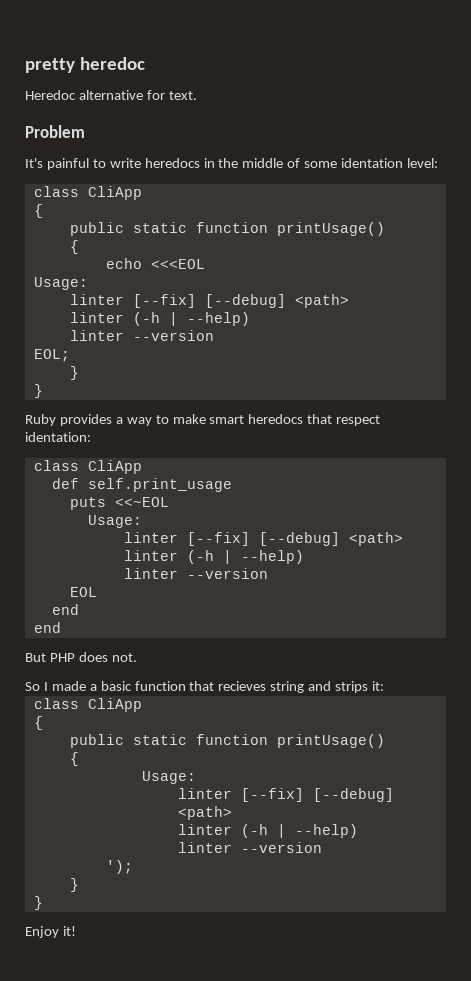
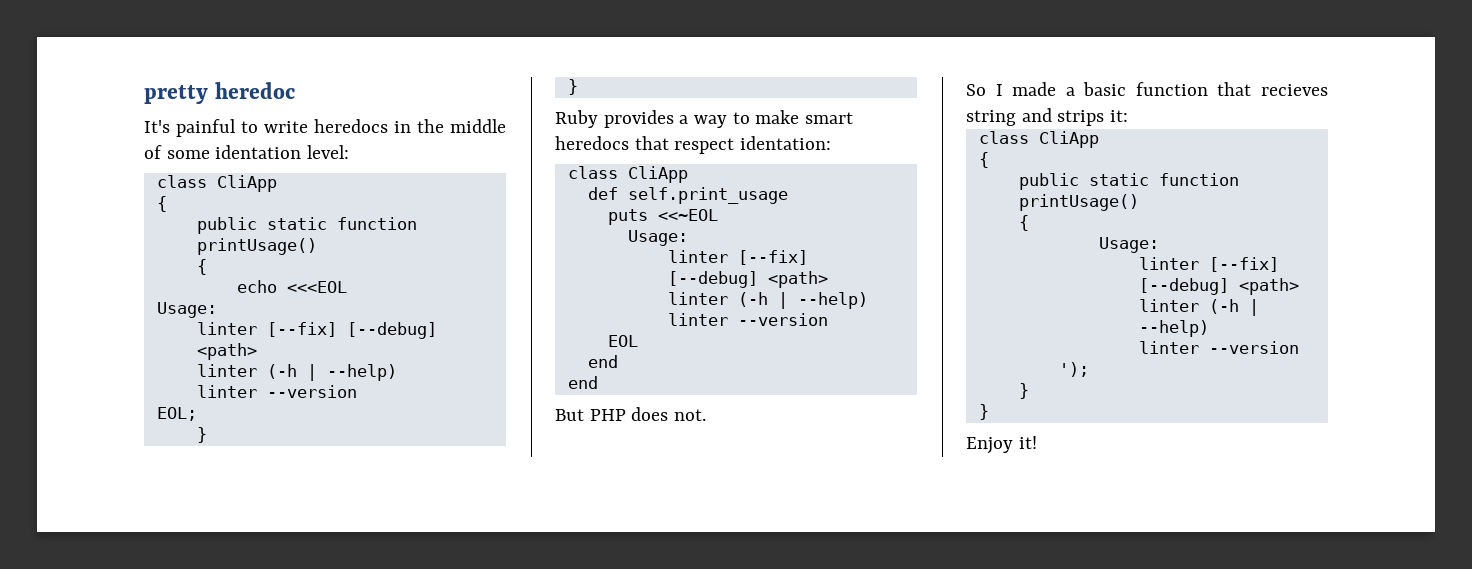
[25,90,197,100] [25,125,85,138] // Heredoc alternative for text. // Problem -> (295, 90) none

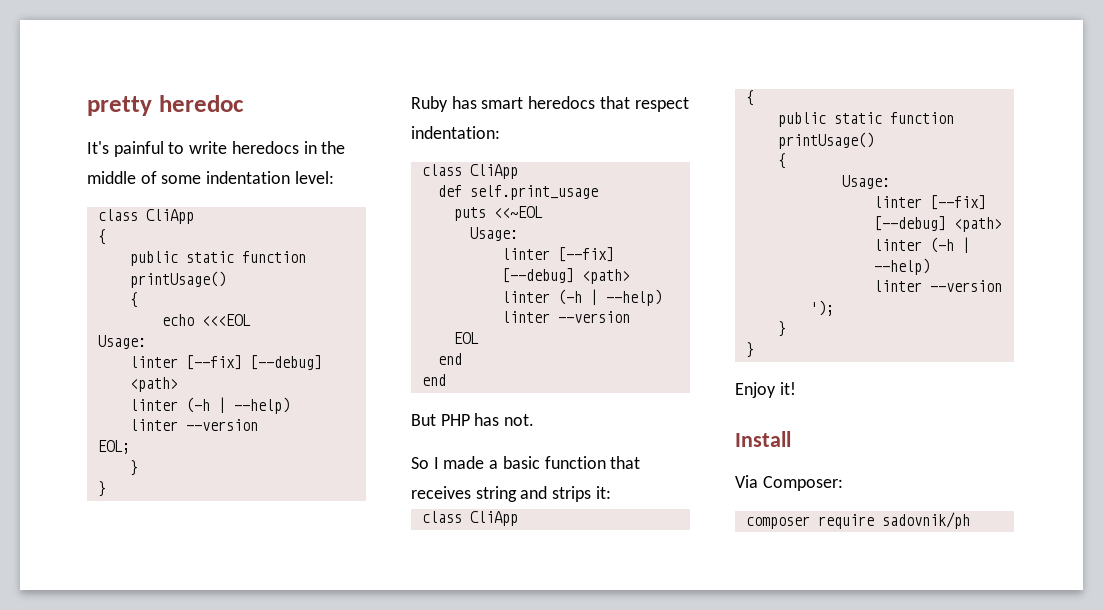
[215,145,302,159] identation -> [206,171,291,184] indentation
[603,110,800,128] provides a way to make -> [451,96,477,109] has
[740,136,832,150] identation: -> [411,126,500,139] indentation:
[631,407,669,421] does -> [474,413,500,426] has
[1261,84,1328,96] recieves -> [411,486,471,499] receives
(1037, 442) none -> [735,431,791,447] [735,475,843,491] [745,512,970,529] // Install // Via Composer: // composer require sadovnik/ph

